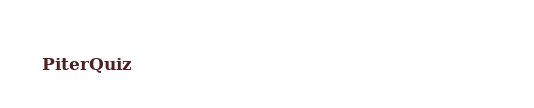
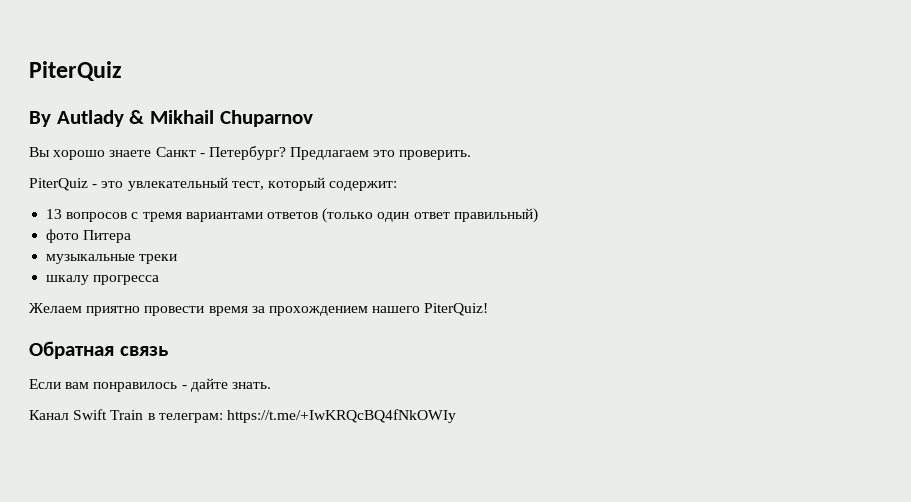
[42,58,132,73] PiterQuiz -> [29,61,122,81] [29,110,313,127] [29,146,472,160] [29,177,398,191] [46,208,538,223] [46,229,132,243] [46,254,178,264] [46,275,160,285] [29,303,489,316] [29,341,168,359] [29,378,271,392] [29,409,456,423] PiterQuiz // By Autlady & Mikhail Chuparnov // Вы хорошо знаете Санкт - Петербург? Предлагаем это проверить. // PiterQuiz - это увлекательный тест, который содержит: // 13 вопросов с тремя вариантами ответов (только один ответ правильный) // фото Питера // музыкальные треки // шкалу прогресса // Желаем приятно провести время за прохождением нашего PiterQuiz! // Обратная связь // Если вам понравилось - дайте знать. // Канал Swift Train в телеграм: https://t.me/+IwKRQcBQ4fNkOWIy

